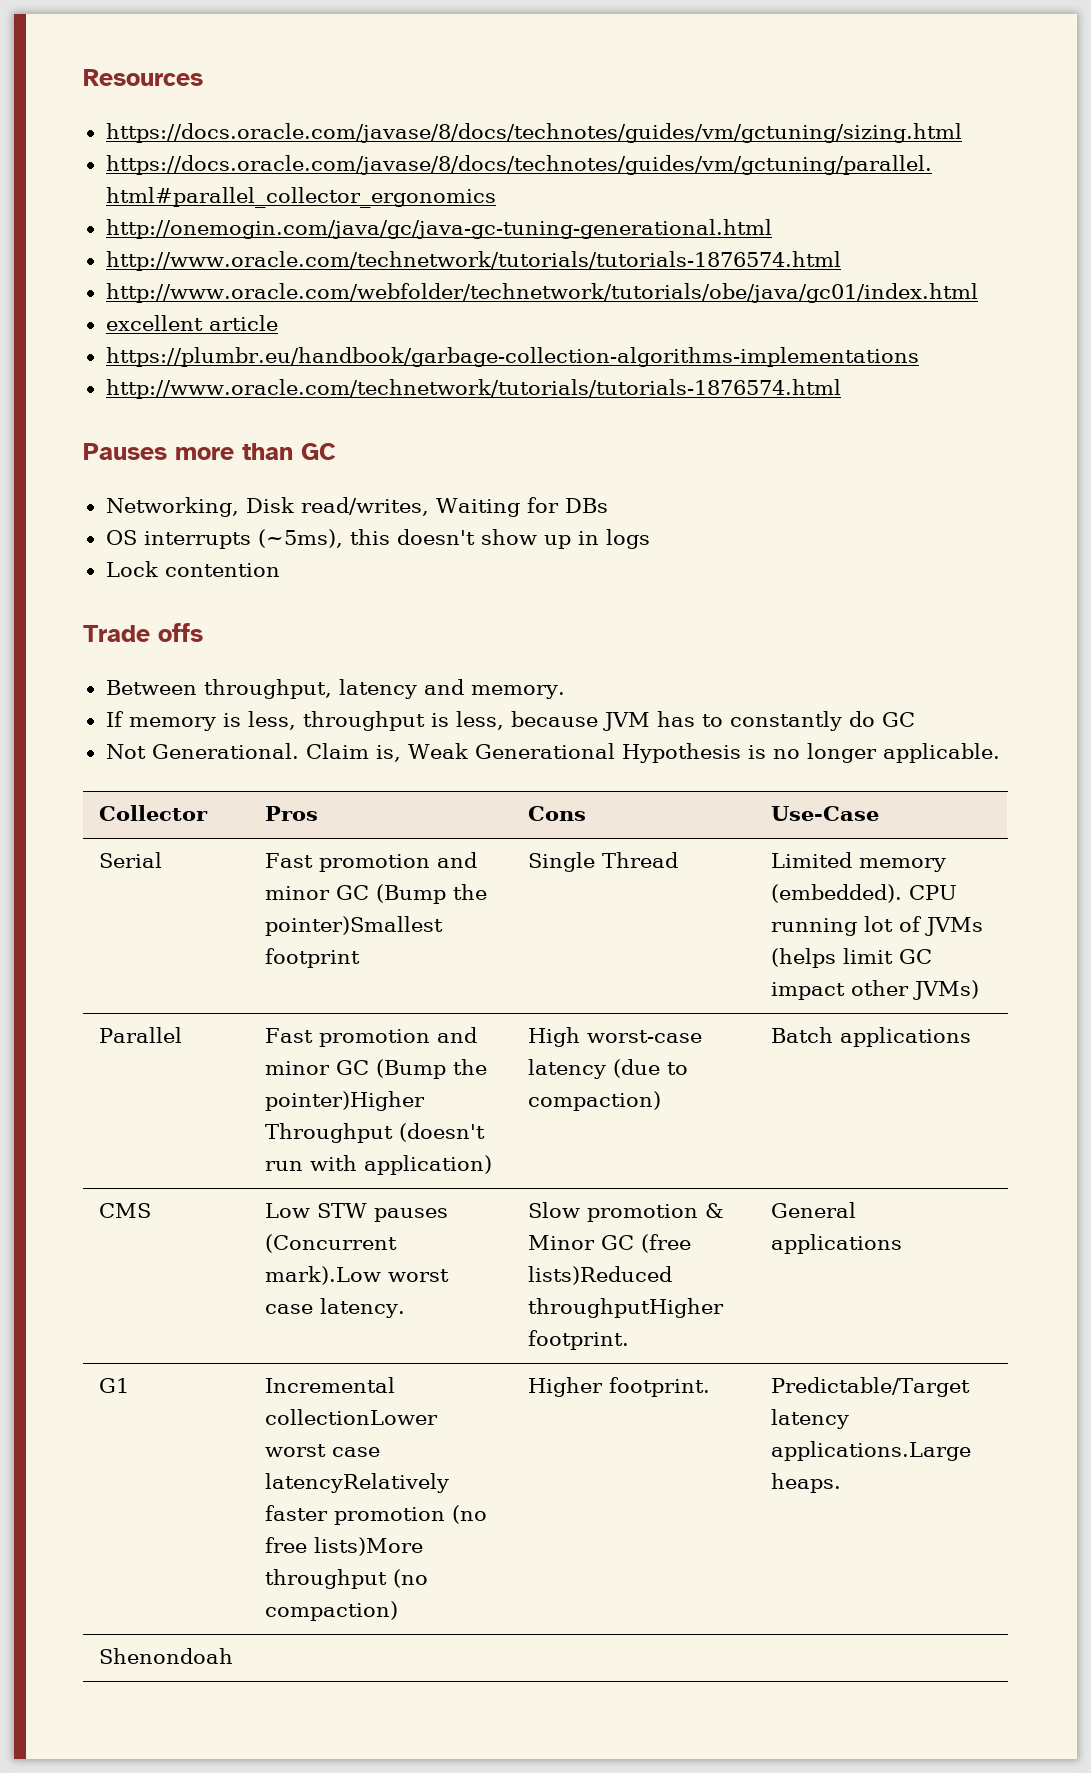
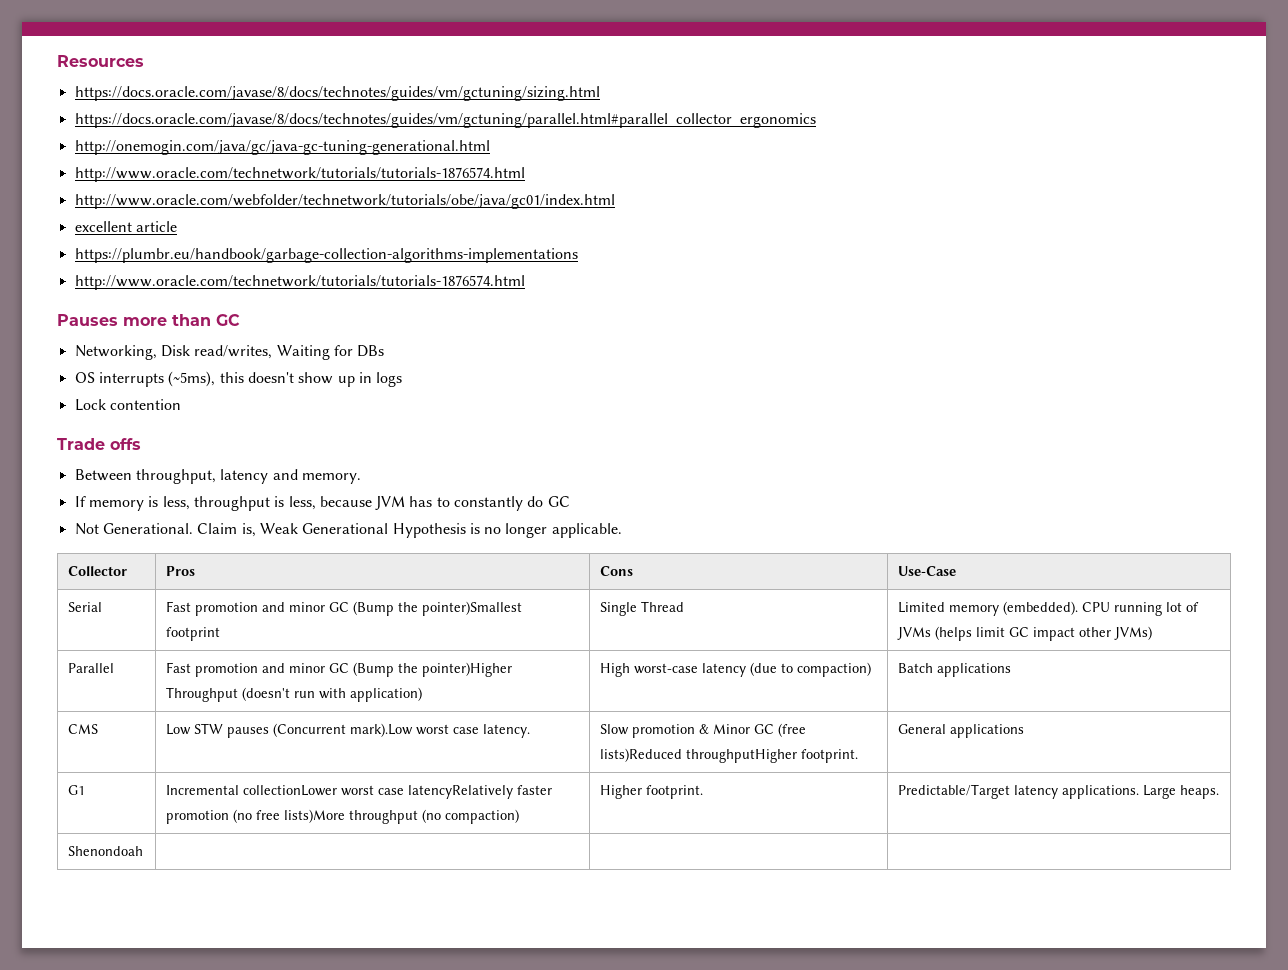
[770,1441,971,1461] applications.Large -> [1062,785,1177,799] applications. Large

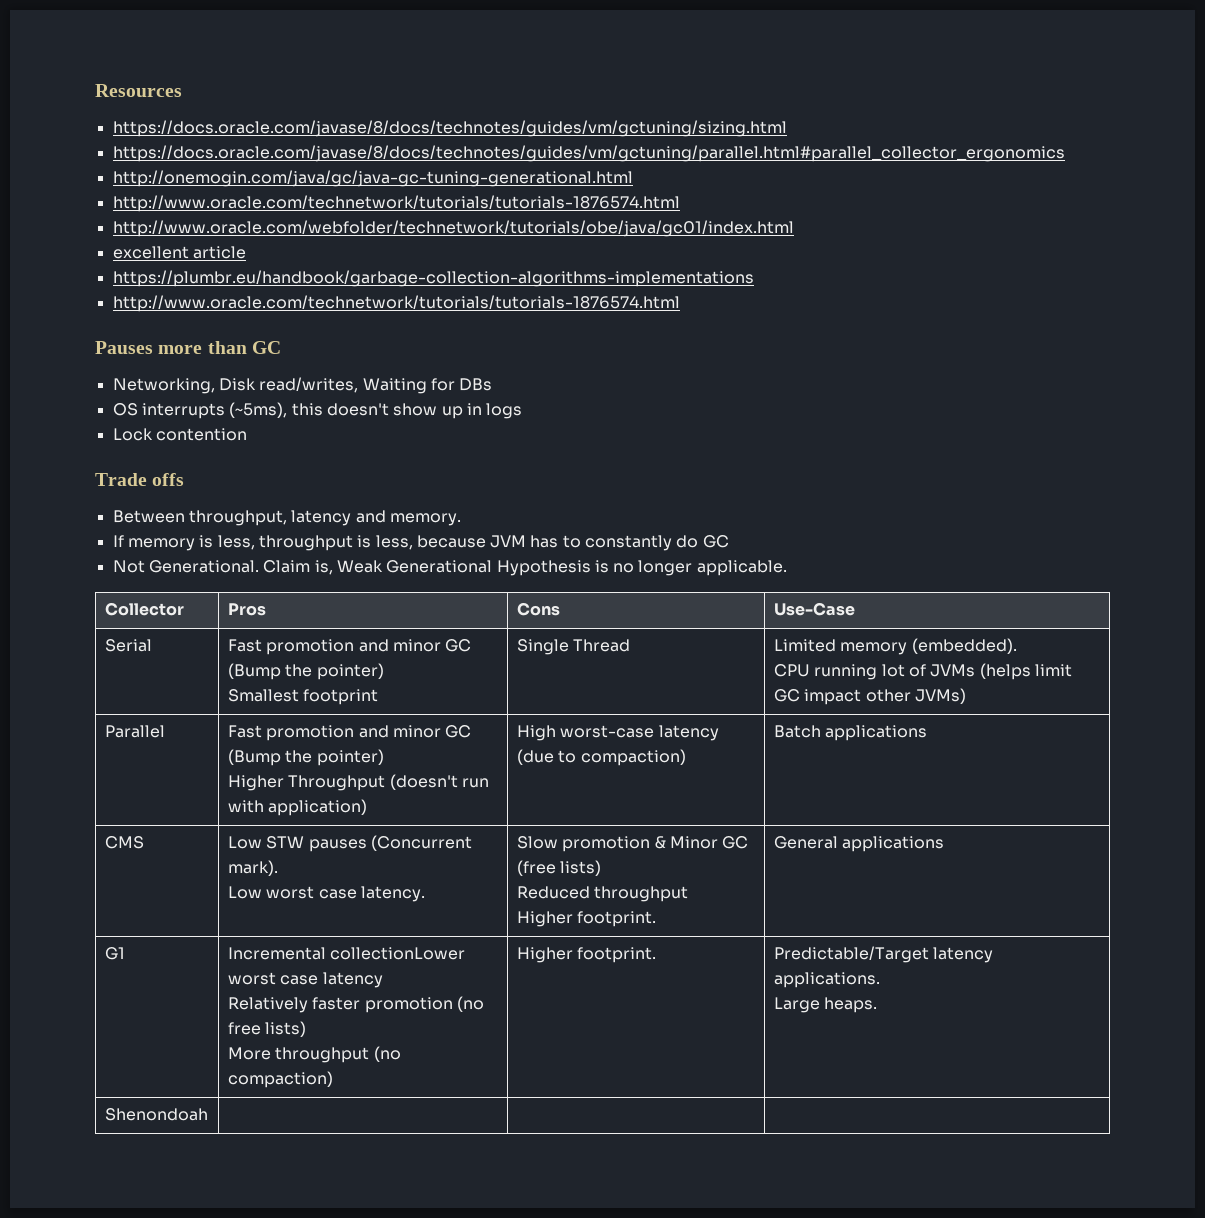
[422,601,523,616] pointer)Smallest -> [316,663,384,680] [227,689,299,702] pointer) // Smallest
(1079, 608) none -> (1017, 646) //
[422,662,513,677] pointer)Higher -> [316,749,384,766] [227,775,284,791] pointer) // Higher
[350,723,414,737] mark).Low -> [227,860,278,876] [227,886,262,899] mark). // Low
[600,748,798,763] lists)Reduced throughputHigher -> [560,860,602,876] [516,886,689,902] [516,911,573,927] lists) // Reduced throughput // Higher
[408,785,514,799] latencyRelatively -> [322,972,383,988] [227,997,308,1013] latency // Relatively
[284,809,346,823] lists)More -> [265,1021,307,1037] [227,1047,271,1060] lists) // More
(1140, 792) none -> (880, 980) //

